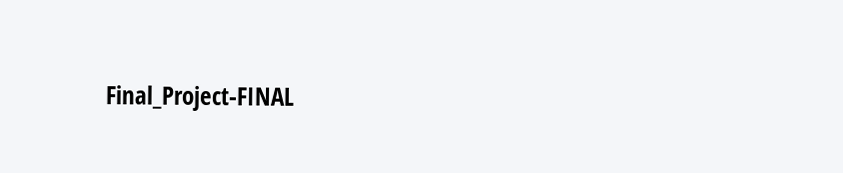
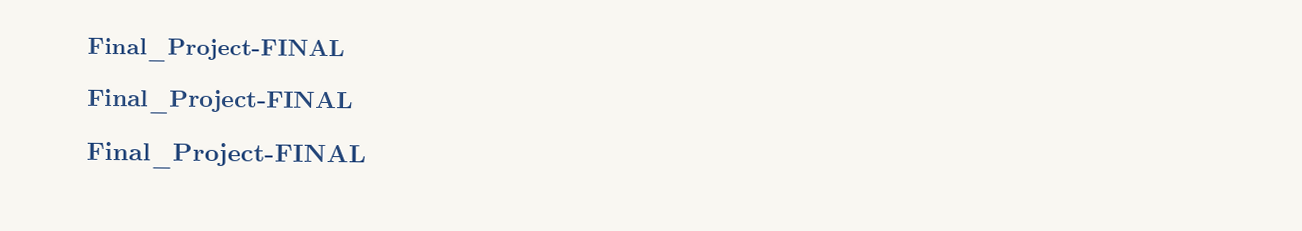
[105,85,294,112] Final_Project-FINAL -> [87,37,345,64] [87,88,354,116] [86,141,366,171] Final_Project-FINAL // Final_Project-FINAL // Final_Project-FINAL

